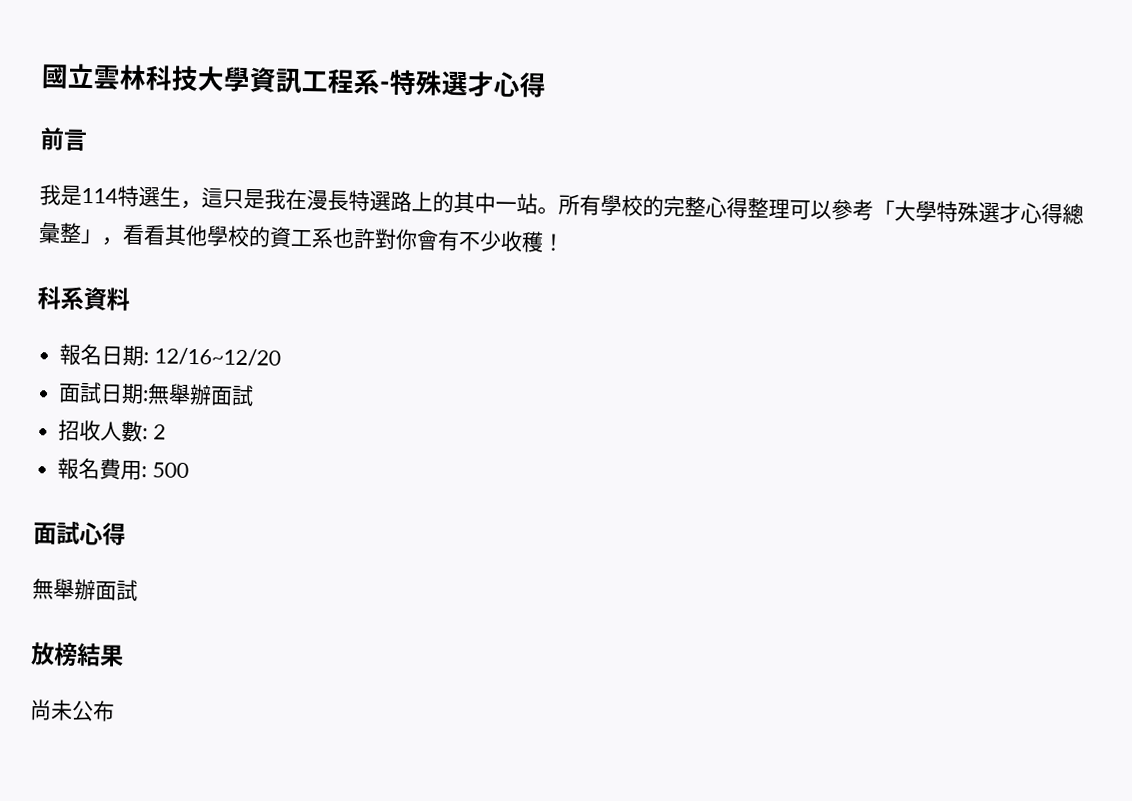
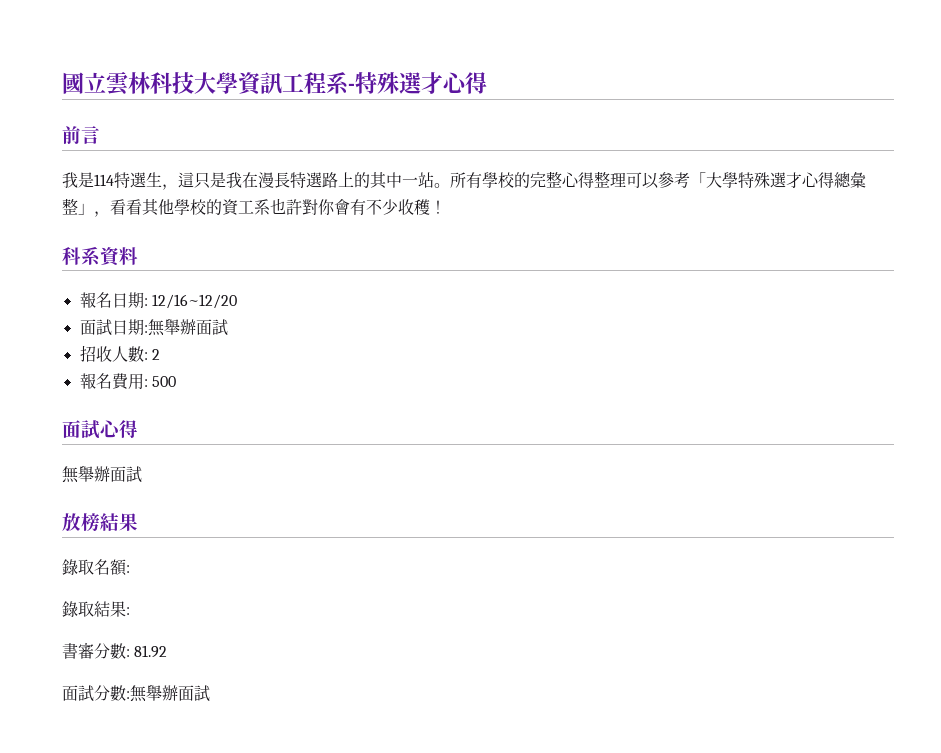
[29,699,115,722] 尚未公布 -> [62,559,130,576] [62,601,130,617] [62,642,168,659] [62,684,210,702] 錄取名額: // 錄取結果: // 書審分數: 81.92 // 面試分數:無舉辦面試

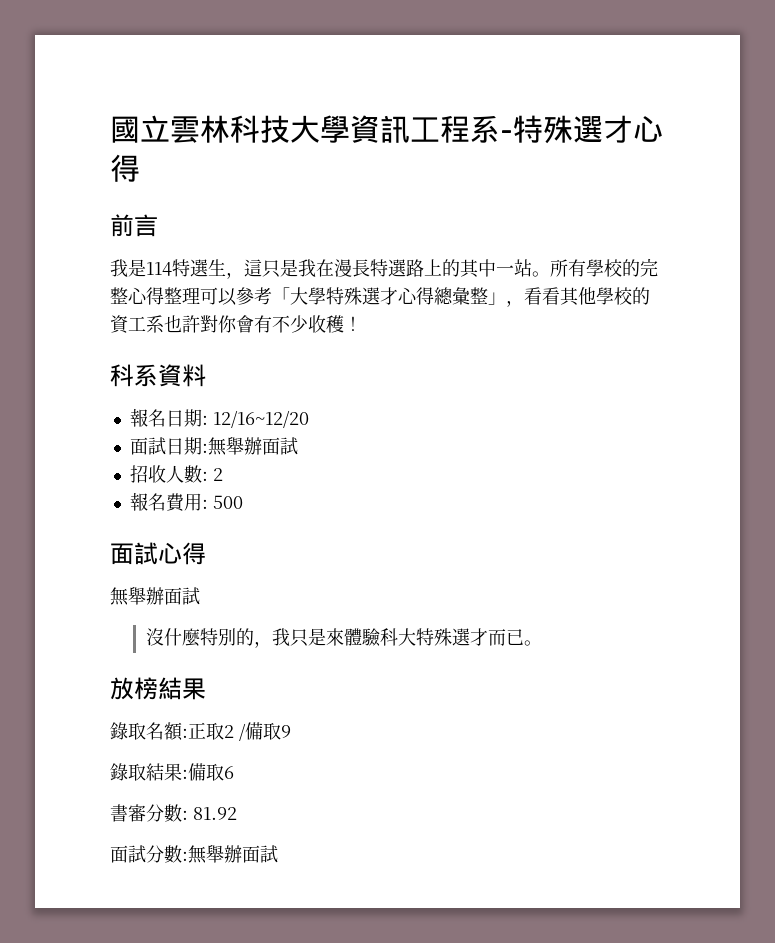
(142, 474) none -> [145,628,542,648] // 沒什麼特別的，我只是來體驗科大特殊選才而已。
(130, 569) none -> [188,722,291,741] 正取2 /備取9
(130, 611) none -> [188,763,234,781] 備取6

